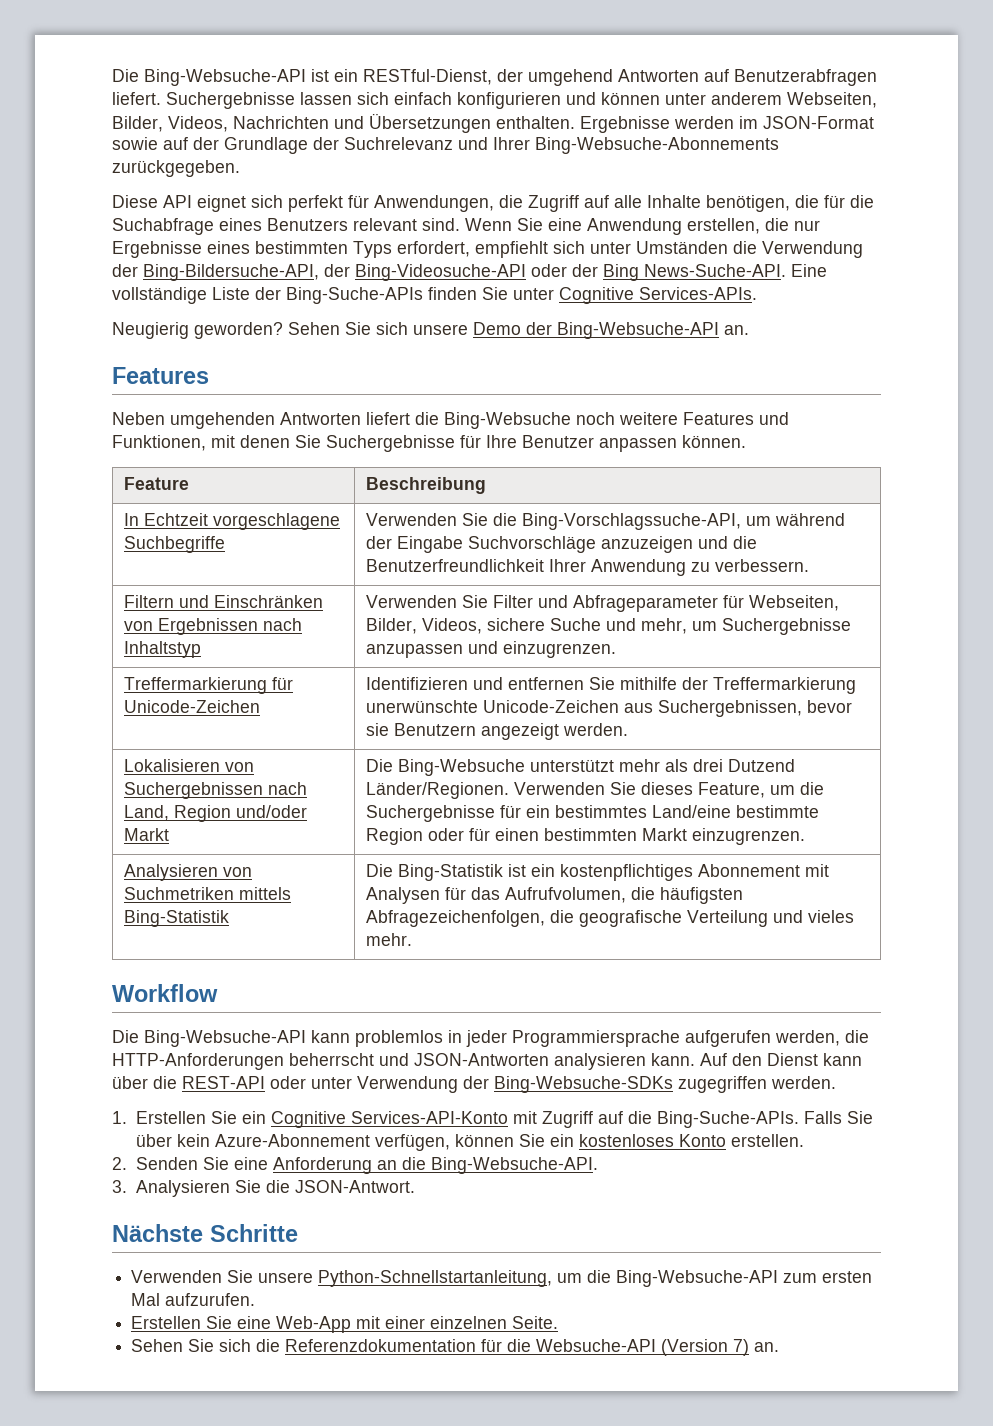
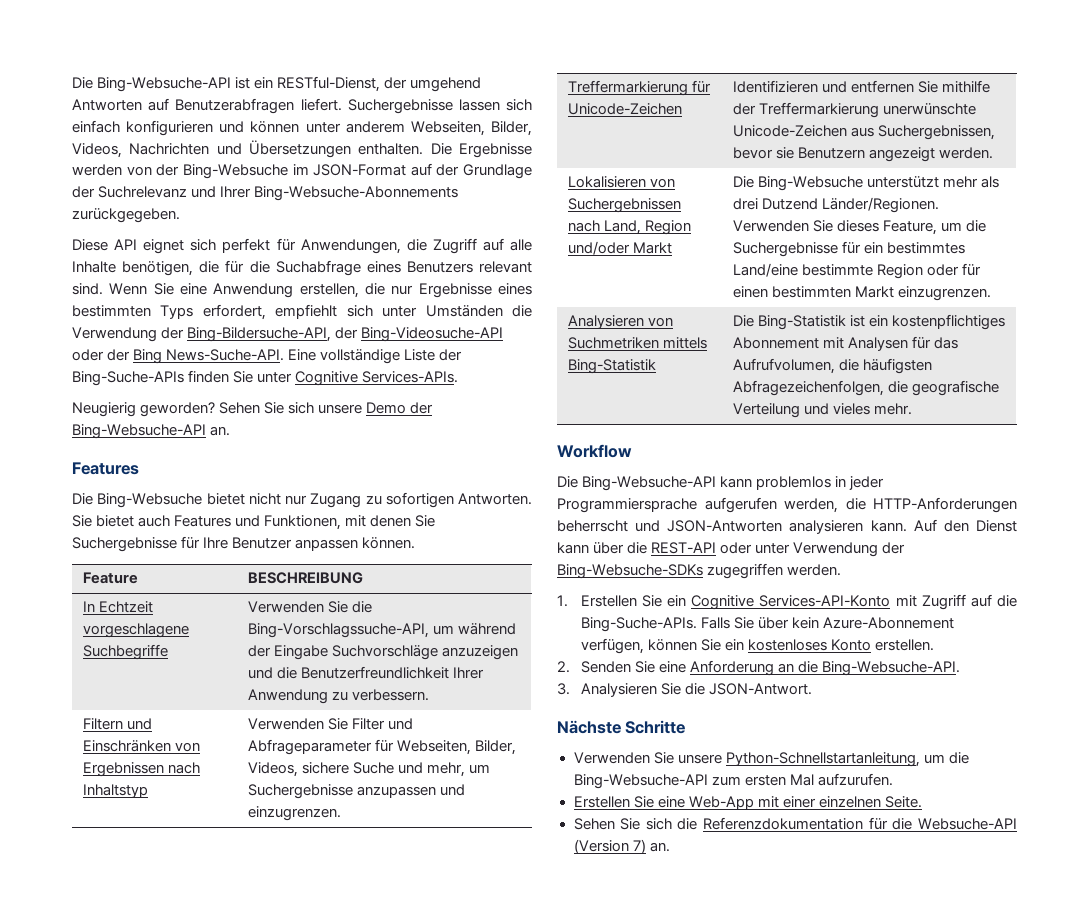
(575, 122) none -> [430,143,452,155] Die
(734, 122) none -> [126,164,288,179] von der Bing-Websuche
[112,137,158,150] sowie -> (407, 170) none
[112,412,678,429] Neben umgehenden Antworten liefert die Bing-Websuche noch weitere -> [72,492,532,508] [72,515,171,527] Die Bing-Websuche bietet nicht nur Zugang zu sofortigen Antworten. Sie bietet auch
[366,477,487,494] Beschreibung -> [248,572,364,584] BESCHREIBUNG

